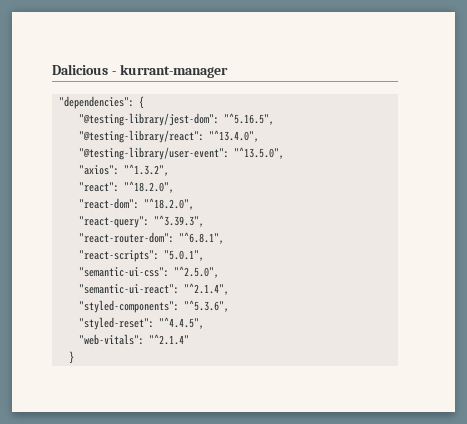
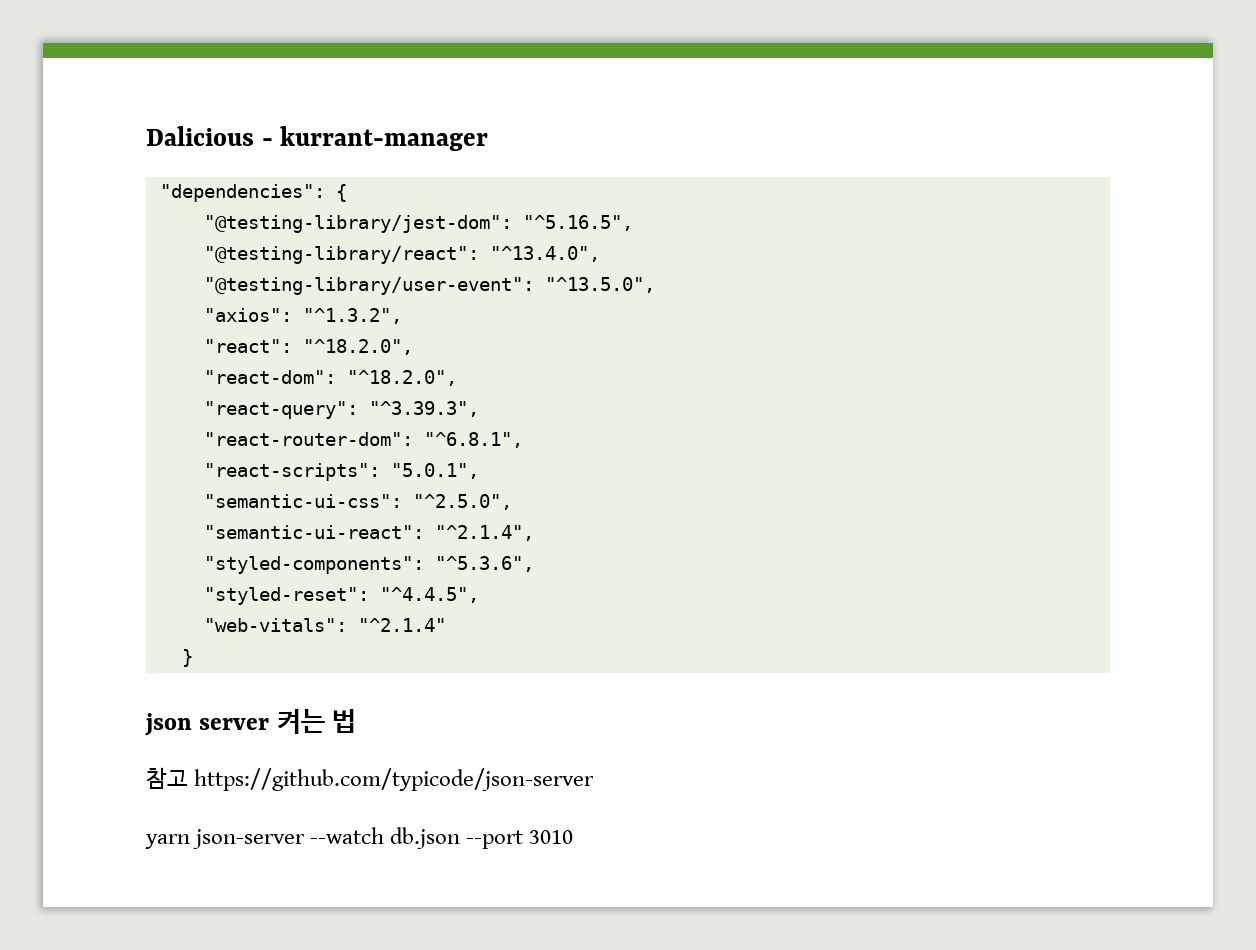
(75, 357) none -> [145,709,356,736] [146,767,595,791] [145,827,574,849] // json server 켜는 법 // 참고 https://github.com/typicode/json-server // yarn json-server --watch db.json --port 3010

